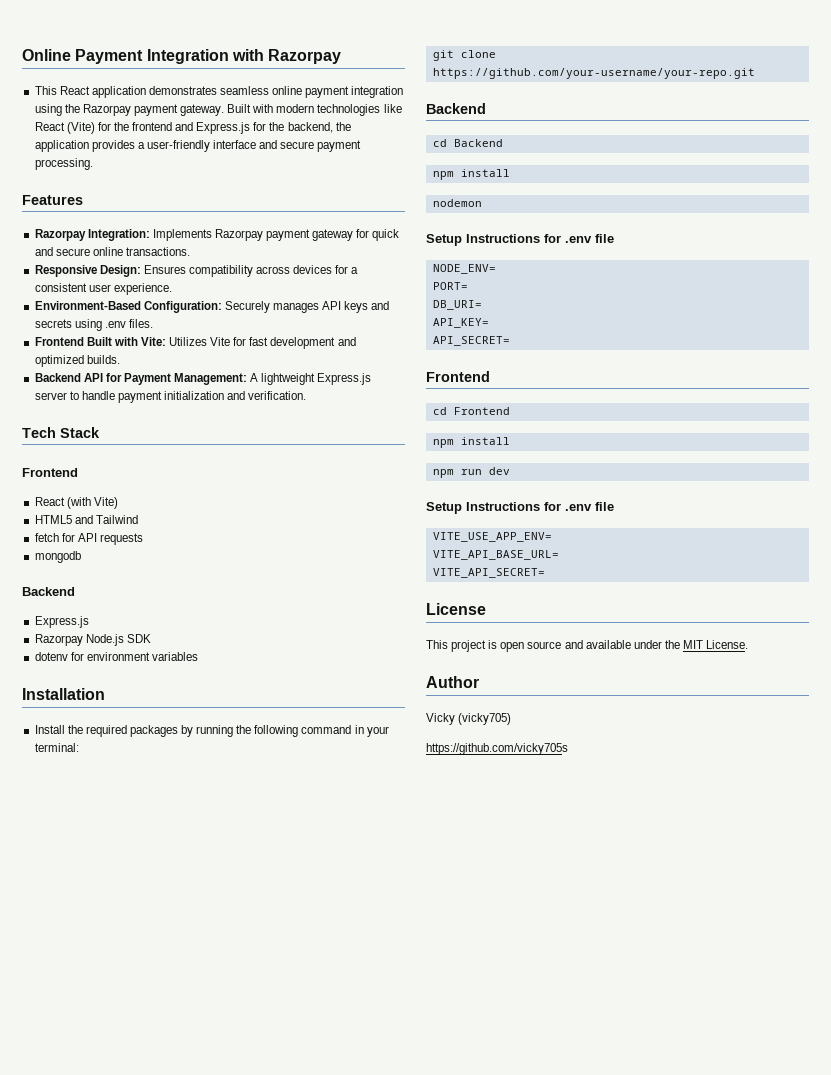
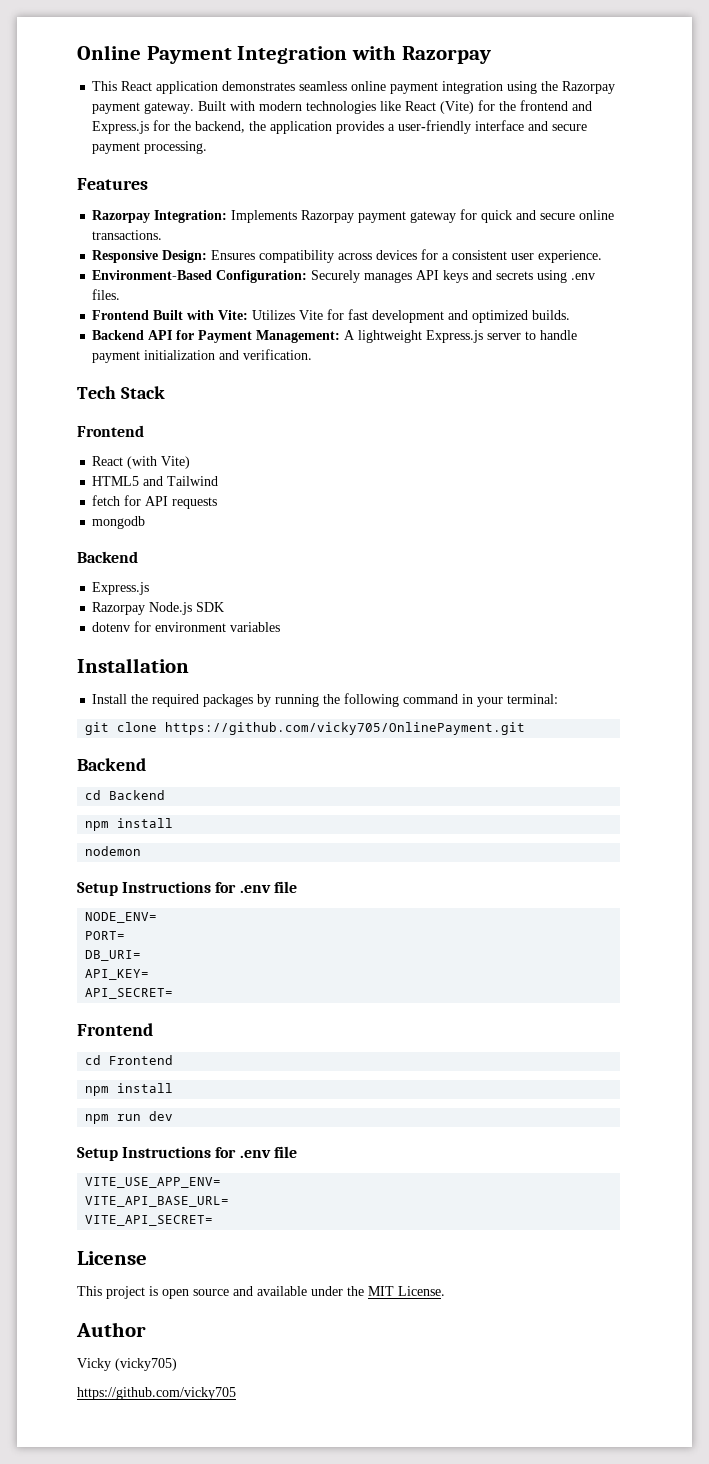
[432,68,755,79] https://github.com/your-username/your-repo.git -> [165,722,526,735] https://github.com/vicky705/OnlinePayment.git
[426,743,568,755] https://github.com/vicky705s -> [77,1387,236,1400] https://github.com/vicky705

